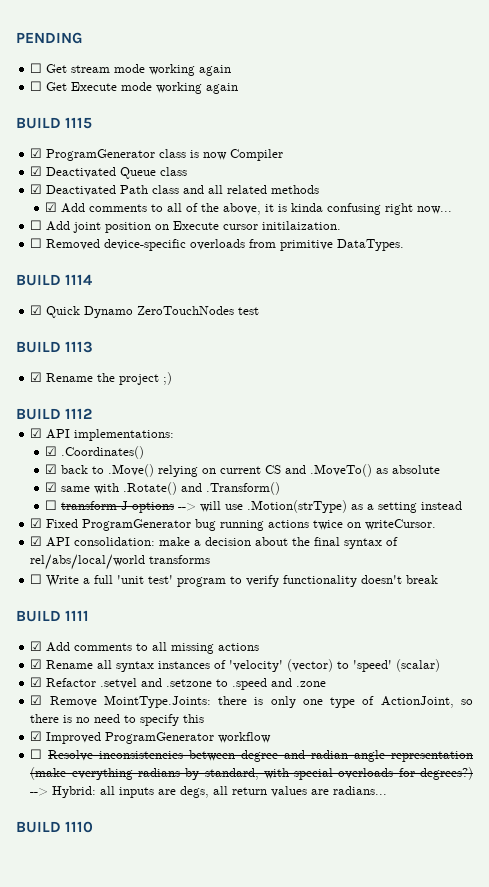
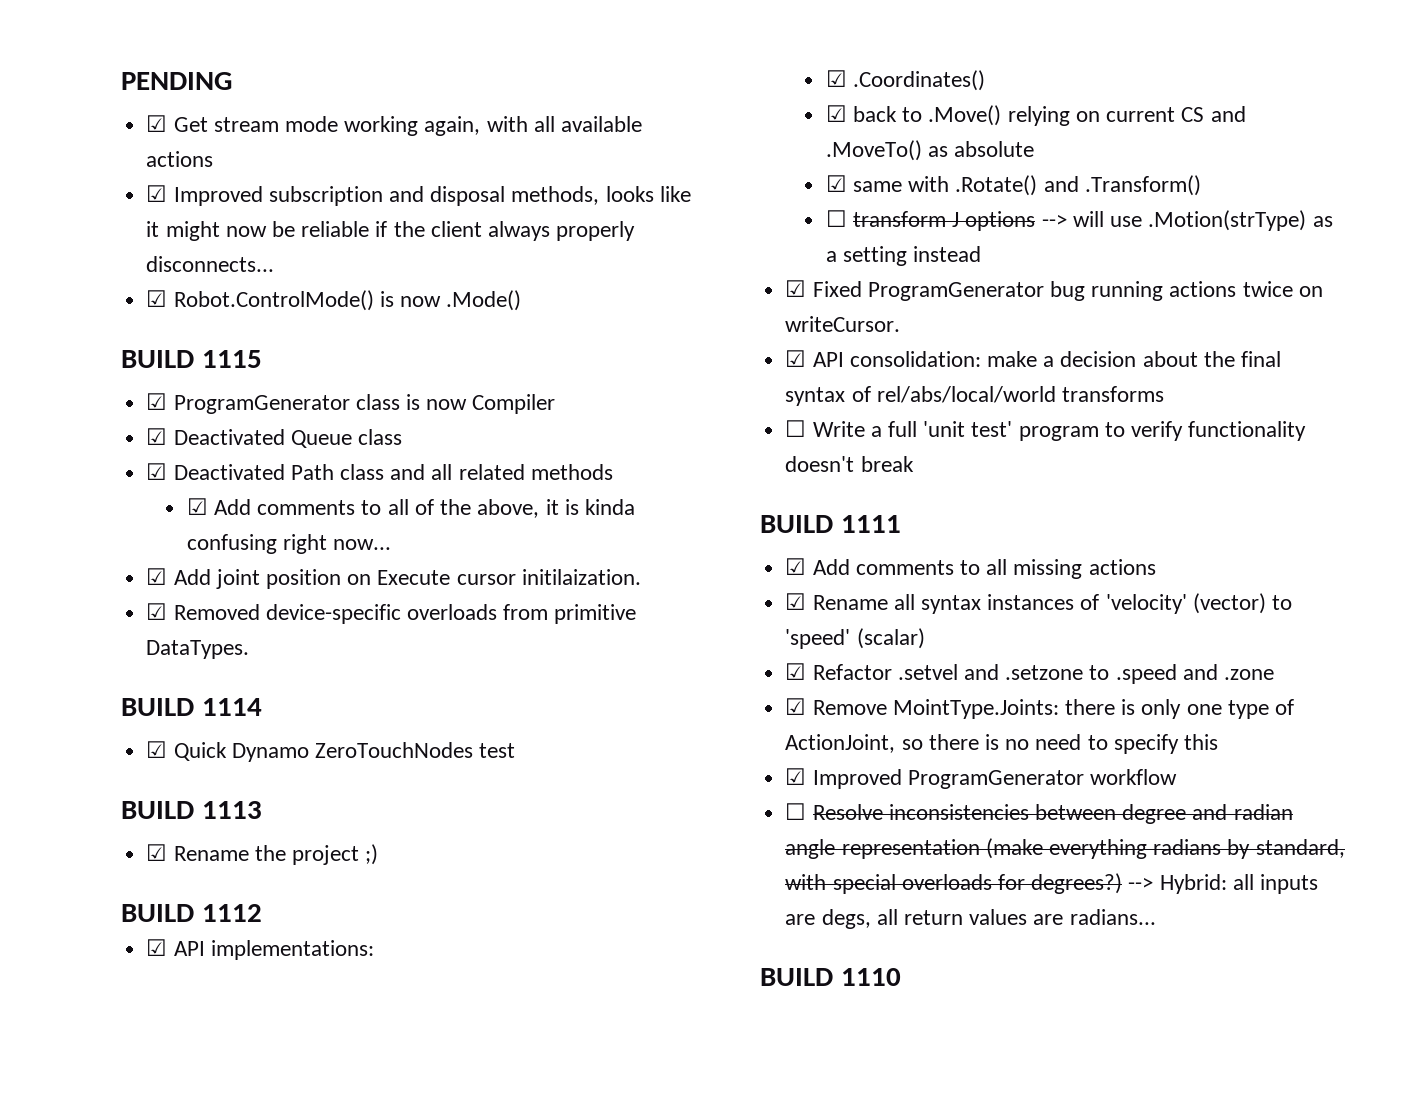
[30,63,43,73] ☐ -> [146,115,168,132] ☑
[199,65,232,76] [30,81,239,94] again // ☐ Get Execute mode working again -> [424,116,642,136] [146,151,214,167] [146,185,691,206] [146,221,636,241] [146,256,275,272] [146,290,522,311] again, with all available actions // ☑ Improved subscription and disposal methods, looks like it might now be reliable if the client always properly disconnects... // ☑ Robot.ControlMode() is now .Mode()
[30,220,43,230] ☐ -> [146,568,168,585] ☑
[30,238,43,248] ☐ -> [146,603,168,620] ☑

